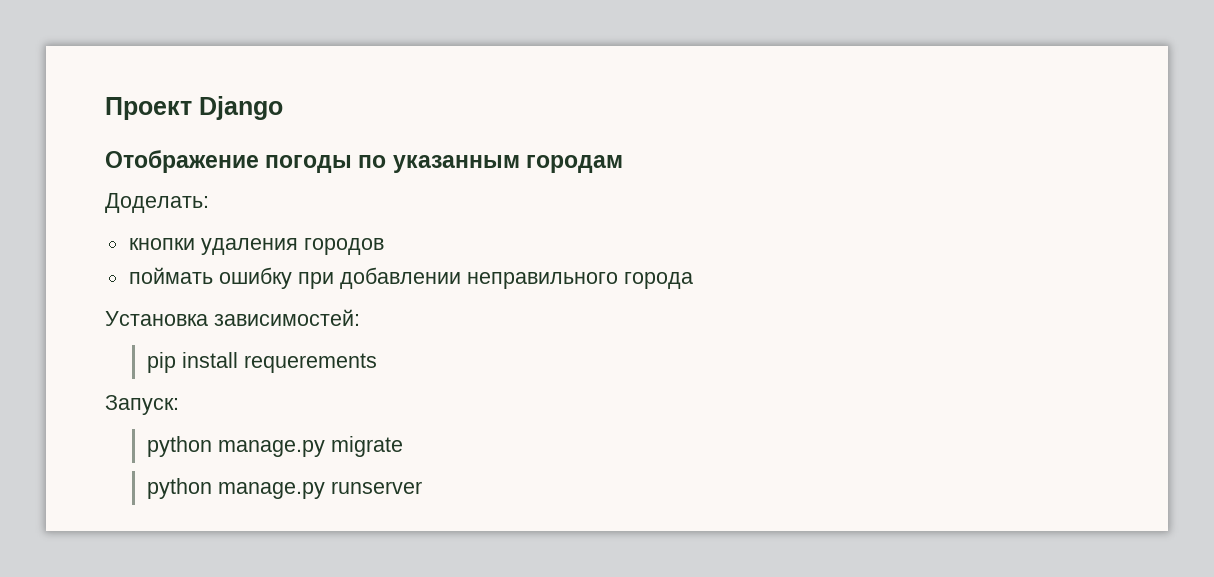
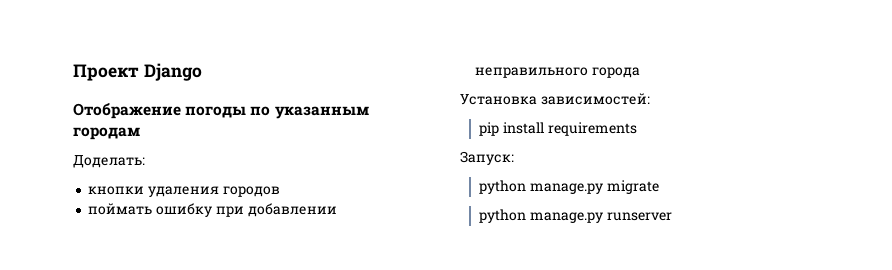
[244,353,378,373] requerements -> [547,122,637,136] requirements

